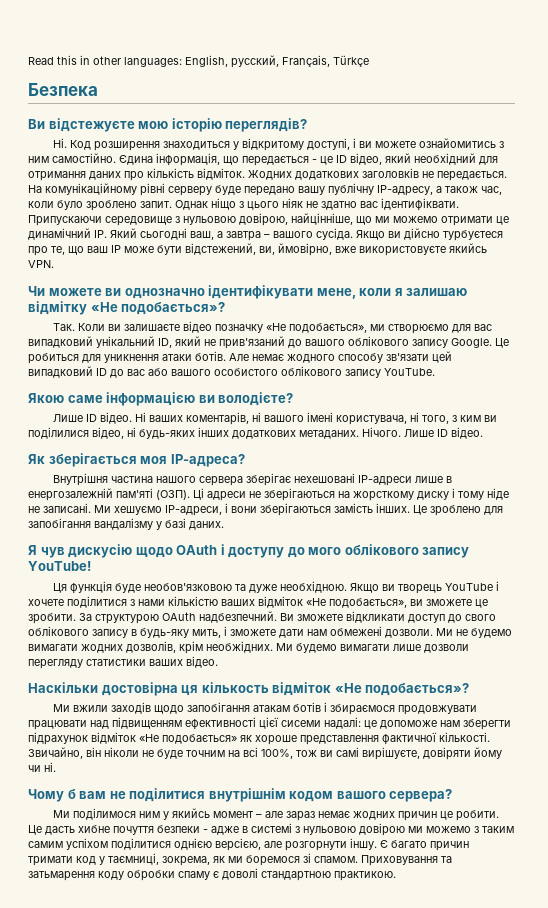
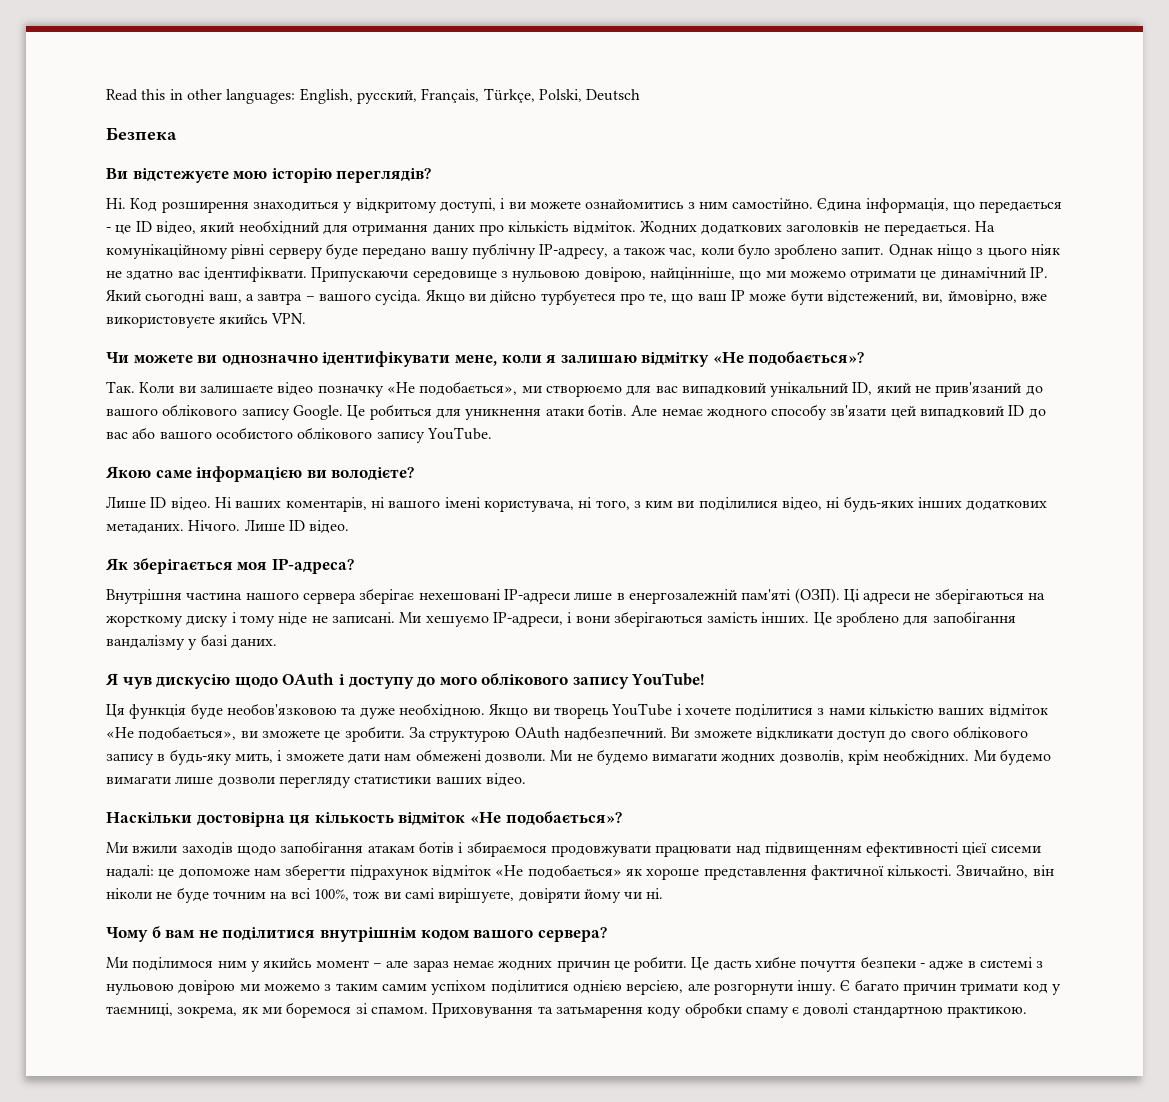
[333,55,369,67] Türkçe -> [483,88,641,103] Türkçe, Polski, Deutsch

